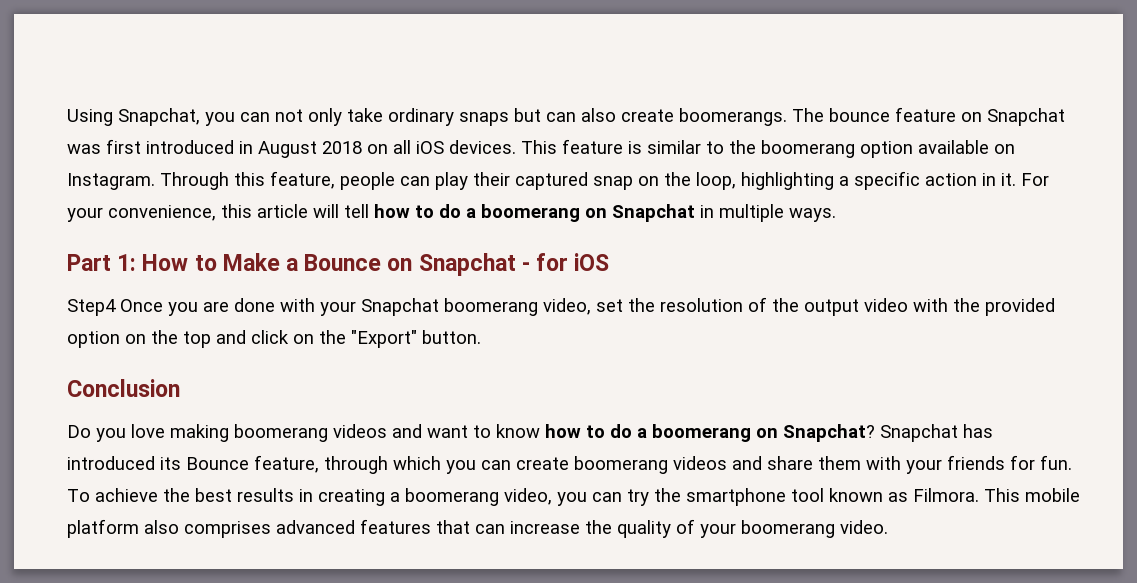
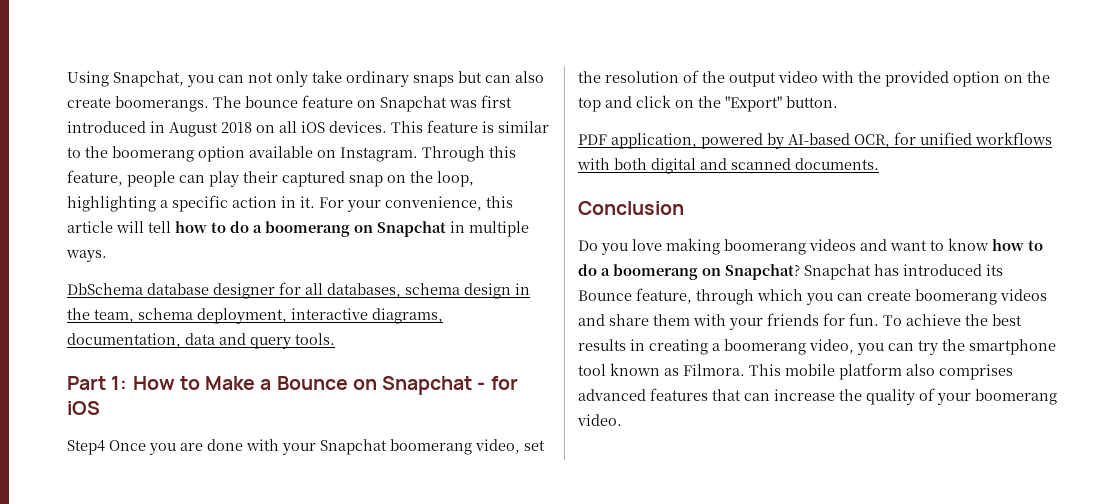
(836, 215) none -> [67,282,530,299] [67,308,443,324] [67,333,335,349] // DbSchema database designer for all databases, schema design in the team, schema deployment, interactive diagrams, documentation, data and query tools.
(481, 337) none -> [578,132,1052,149] [577,158,879,174] // PDF application, powered by AI-based OCR, for unified workflows with both digital and scanned documents.

